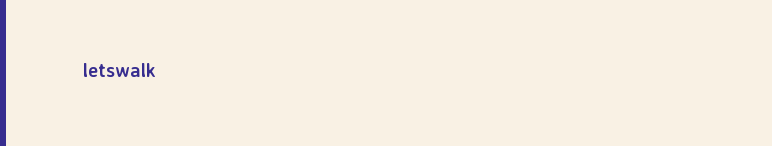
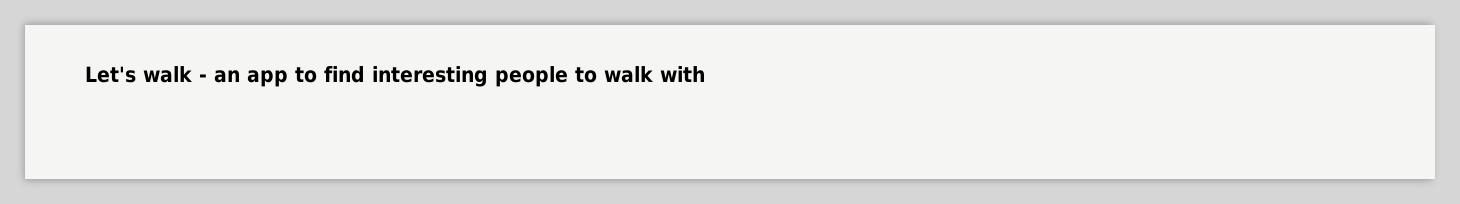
[83,63,156,77] letswalk -> [85,66,705,87] Let's walk - an app to find interesting people to walk with

